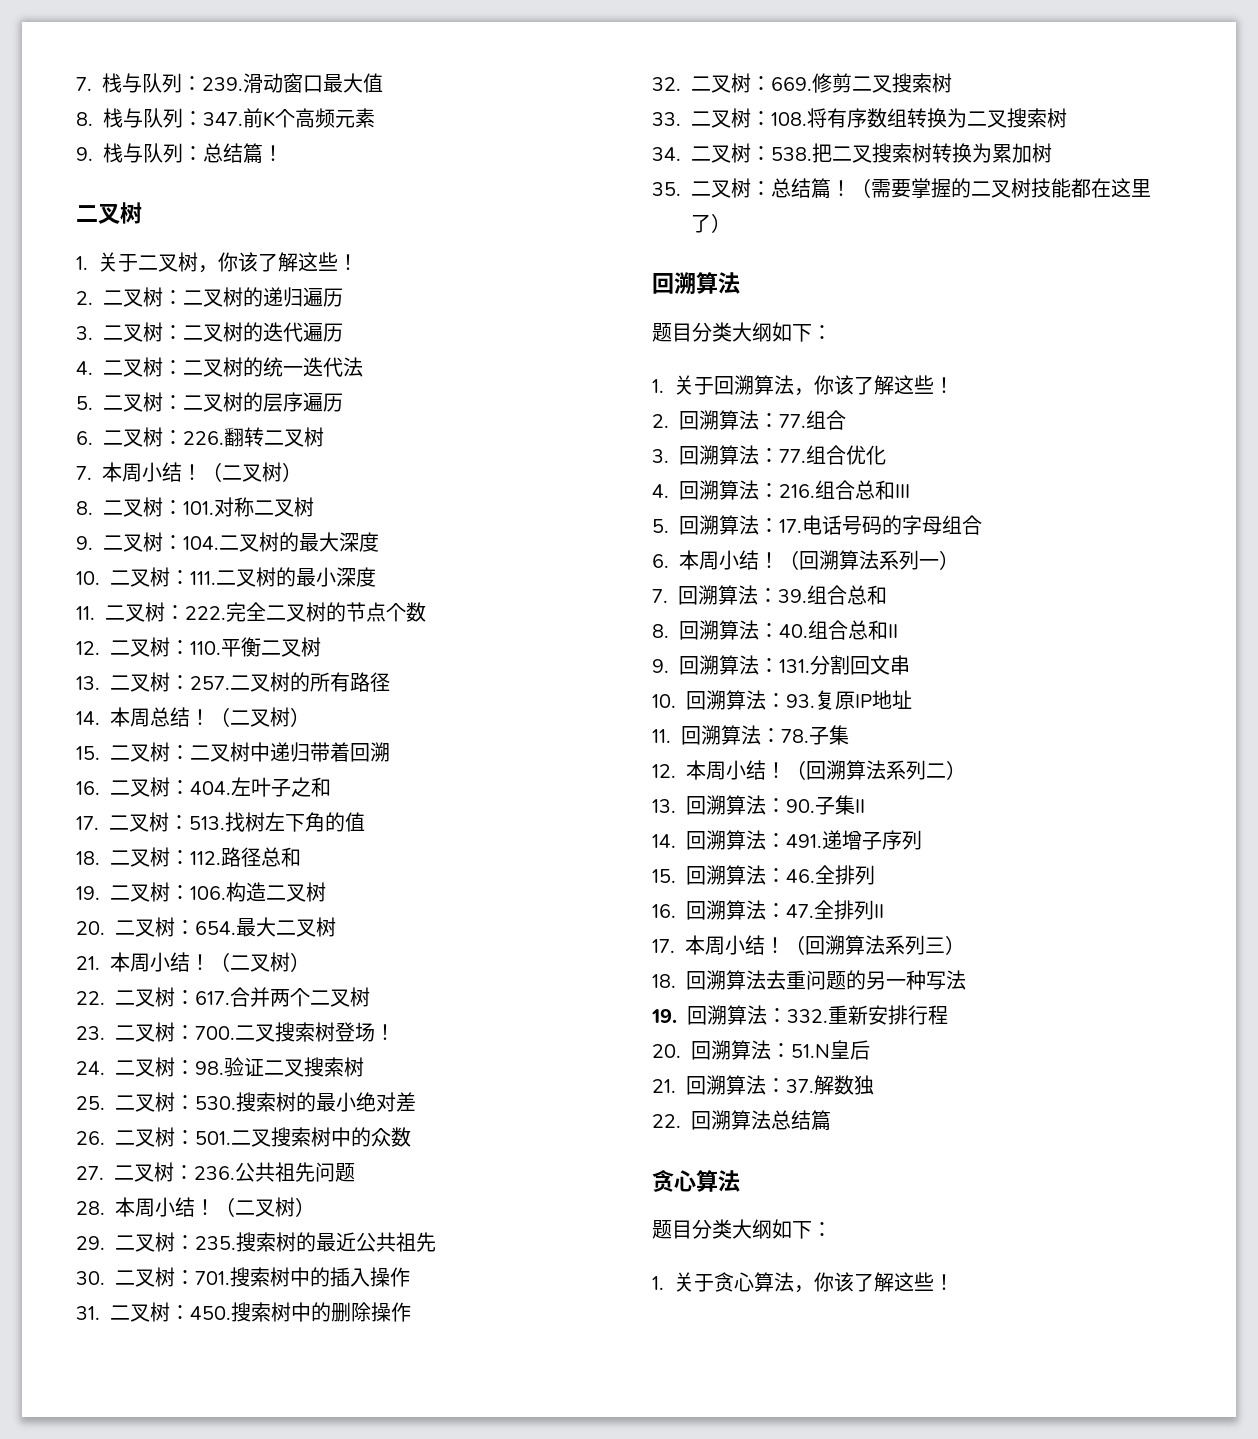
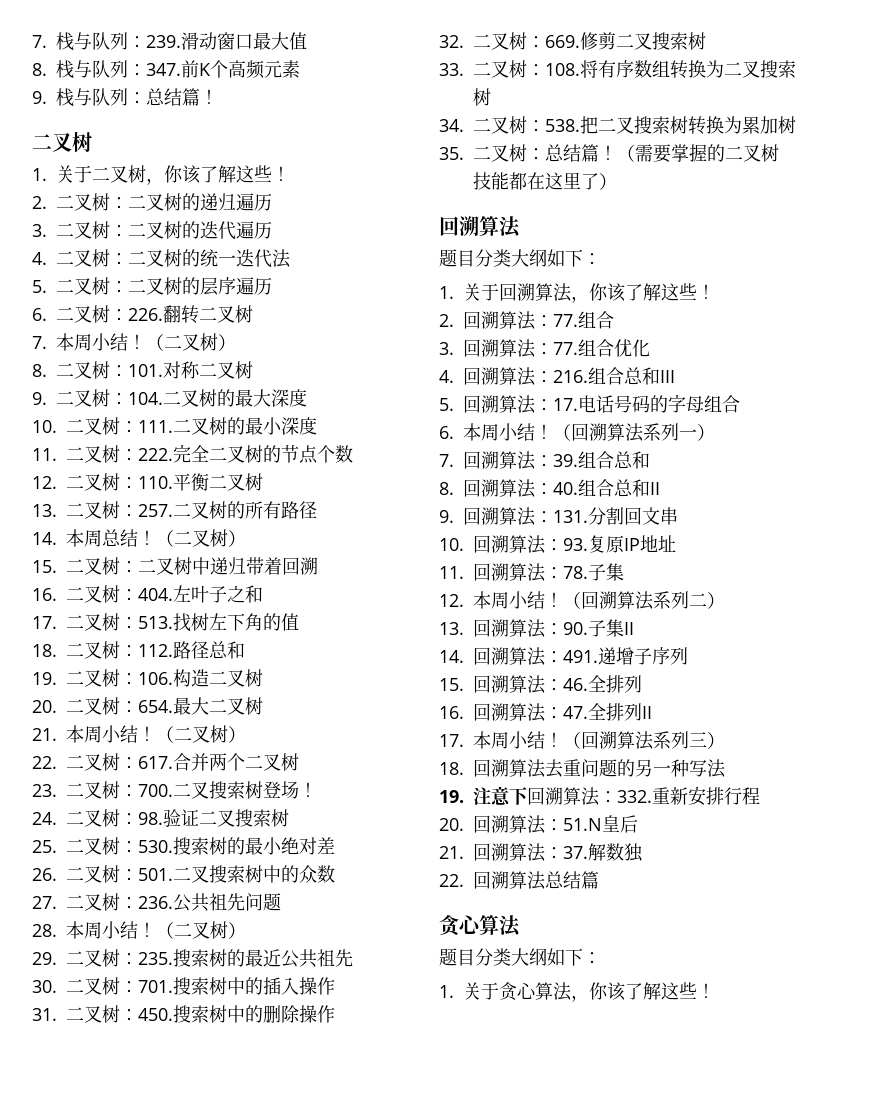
(677, 1016) none -> [473,786,528,806] 注意下

